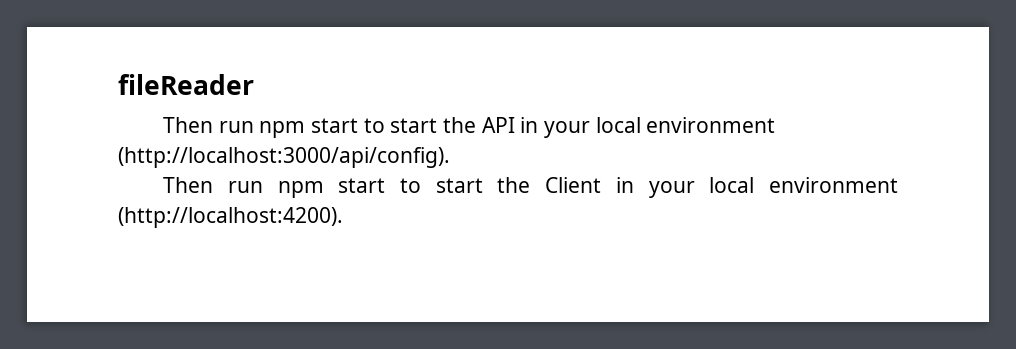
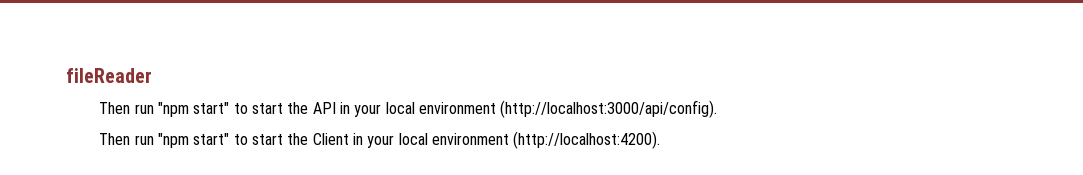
[259,118,359,138] npm start -> [158,102,230,117] "npm start"
[277,178,386,198] npm start -> [158,133,230,148] "npm start"

